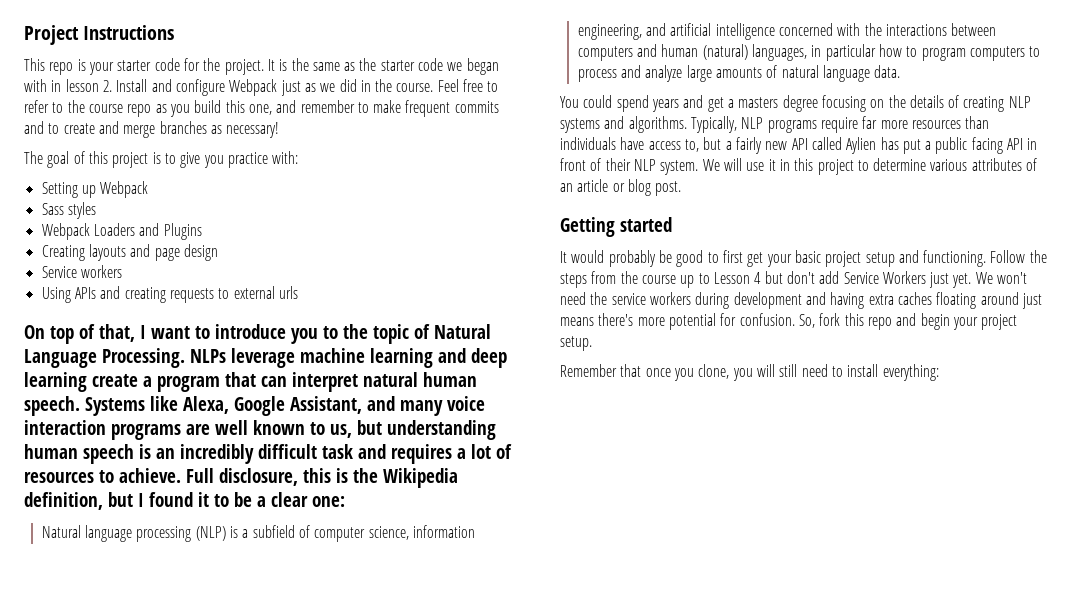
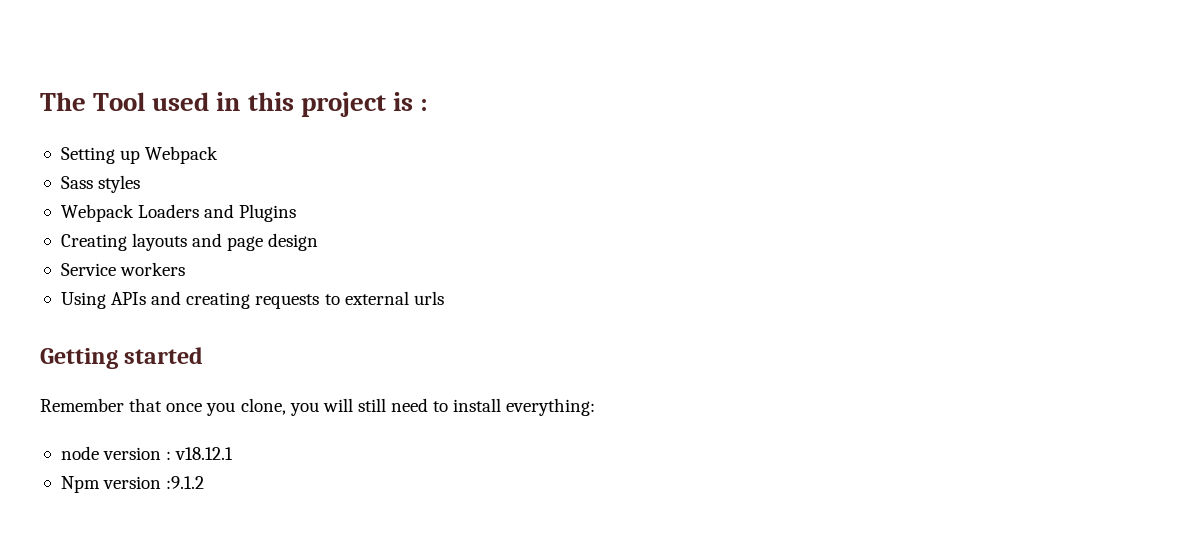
[24,25,175,45] [24,58,499,75] [24,79,499,96] [24,100,499,117] [24,121,280,138] [24,151,299,168] Project Instructions // This repo is your starter code for the project. It is the same as the starter code we began with in lesson 2. Install and configure Webpack just as we did in the course. Feel free to refer to the course repo as you build this one, and remember to make frequent commits and to create and merge branches as necessary! // The goal of this project is to give you practice with: -> [40,92,429,117] The Tool used in this project is :
[24,324,491,344] [24,348,507,368] [24,372,477,392] [24,396,485,416] [24,420,496,440] [24,444,512,464] [24,468,458,488] [24,492,345,510] [41,525,475,542] [577,23,997,40] [577,44,1041,61] [577,65,901,82] [560,95,1031,112] [560,116,990,133] [560,137,1038,154] [560,158,1038,175] [560,179,682,196] [560,217,672,237] [560,250,1047,267] [560,271,1028,288] [560,292,1042,309] [560,313,1018,330] [560,336,592,351] On top of that, I want to introduce you to the topic of Natural Language Processing. NLPs leverage machine learning and deep learning create a program that can interpret natural human speech. Systems like Alexa, Google Assistant, and many voice interaction programs are well known to us, but understanding human speech is an incredibly difficult task and requires a lot of resources to achieve. Full disclosure, this is the Wikipedia definition, but I found it to be a clear one: // Natural language processing (NLP) is a subfield of computer science, information engineering, and artificial intelligence concerned with the interactions between computers and human (natural) languages, in particular how to program computers to process and analyze large amounts of natural language data. // You could spend years and get a masters degree focusing on the details of creating NLP systems and algorithms. Typically, NLP programs require far more resources than individuals have access to, but a fairly new API called Aylien has put a public facing API in front of their NLP system. We will use it in this project to determine various attributes of an article or blog post. // Getting started // It would probably be good to first get your basic project setup and functioning. Follow the steps from the course up to Lesson 4 but don't add Service Workers just yet. We won't need the service workers during development and having extra caches floating around just means there's more potential for confusion. So, fork this repo and begin your project setup. -> [40,347,204,369] Getting started
(939, 372) none -> [60,446,234,460] [60,476,205,493] // node version : v18.12.1 // Npm version :9.1.2

